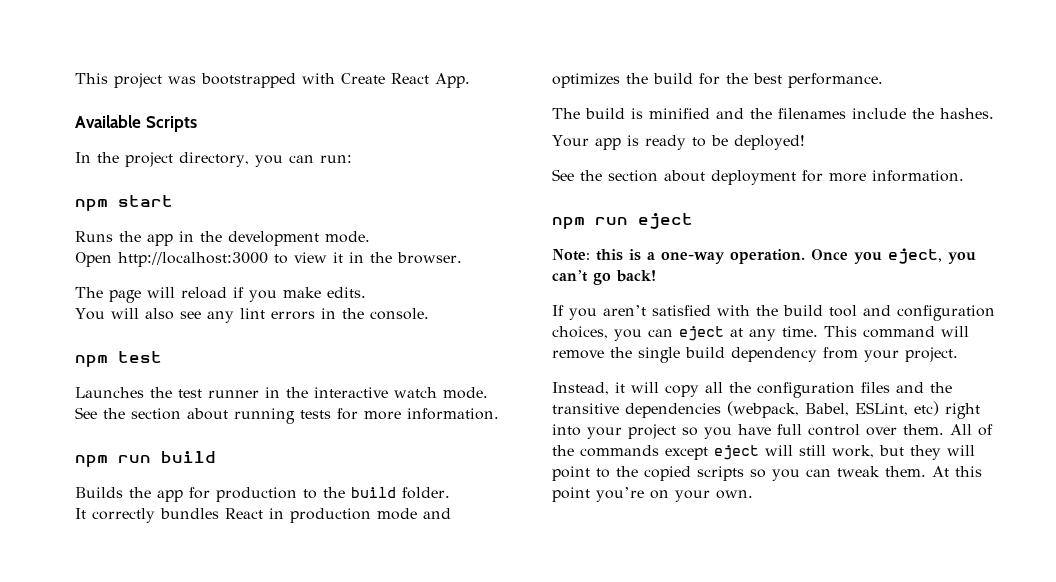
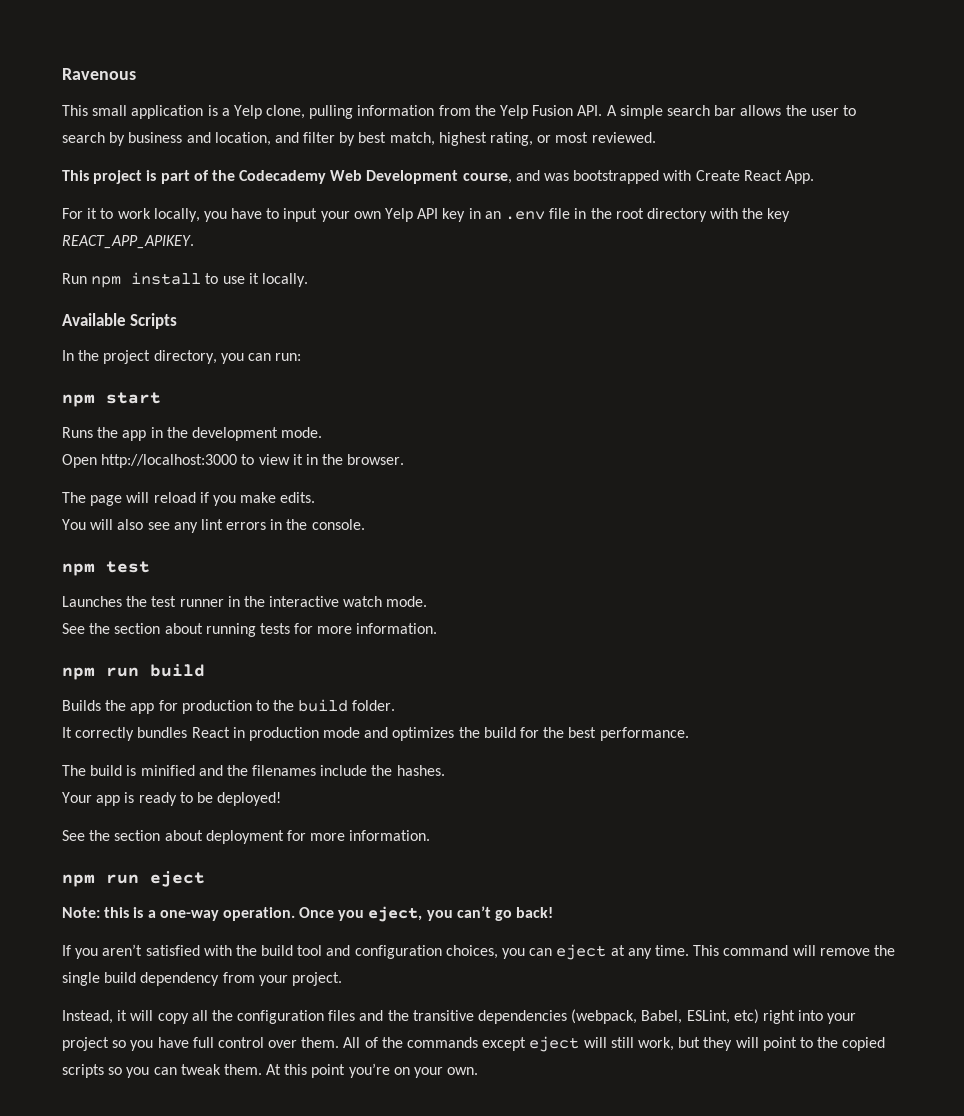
[75,73,162,88] This project -> [62,68,136,80] [62,105,856,119] [62,132,656,146] [62,170,540,184] Ravenous // This small application is a Yelp clone, pulling information from the Yelp Fusion API. A simple search bar allows the user to search by business and location, and filter by best match, highest rating, or most reviewed. // This project is part of the Codecademy Web Development course, and
(470, 80) none -> [62,208,791,222] [62,235,194,249] [62,272,308,288] // For it to work locally, you have to input your own Yelp API key in an .env file in the root directory with the key REACT_APP_APIKEY. // Run npm install to use it locally.

